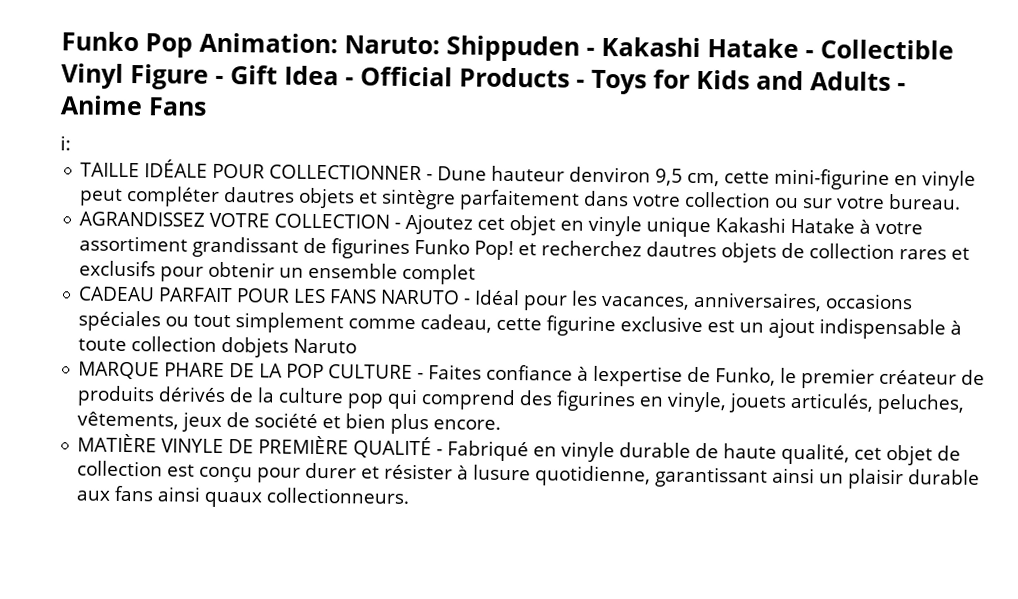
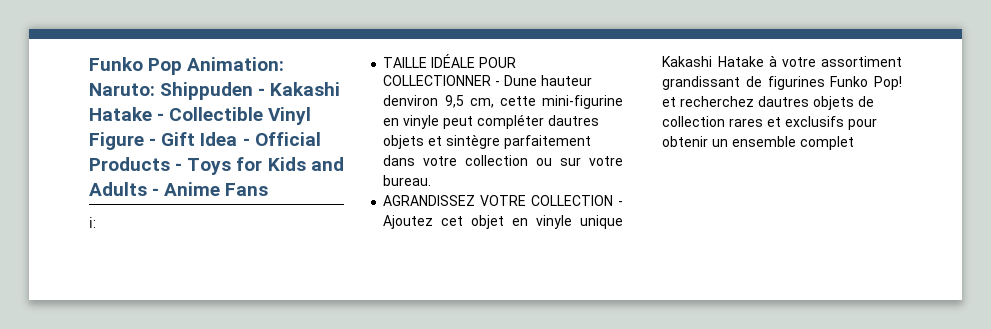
[78,286,914,312] [78,310,963,340] [78,336,358,358] [78,361,986,389] [77,385,966,415] [77,411,502,435] [77,433,962,466] [77,460,981,490] [76,485,411,508] // CADEAU PARFAIT POUR LES FANS NARUTO - Idéal pour les vacances, anniversaires, occasions spéciales ou tout simplement comme cadeau, cette figurine exclusive est un ajout indispensable à toute collection dobjets Naruto // MARQUE PHARE DE LA POP CULTURE - Faites confiance à lexpertise de Funko, le premier créateur de produits dérivés de la culture pop qui comprend des figurines en vinyle, jouets articulés, peluches, vêtements, jeux de société et bien plus encore. // MATIÈRE VINYLE DE PREMIÈRE QUALITÉ - Fabriqué en vinyle durable de haute qualité, cet objet de collection est conçu pour durer et résister à lusure quotidienne, garantissant ainsi un plaisir durable aux fans ainsi quaux collectionneurs. -> (854, 143) none

